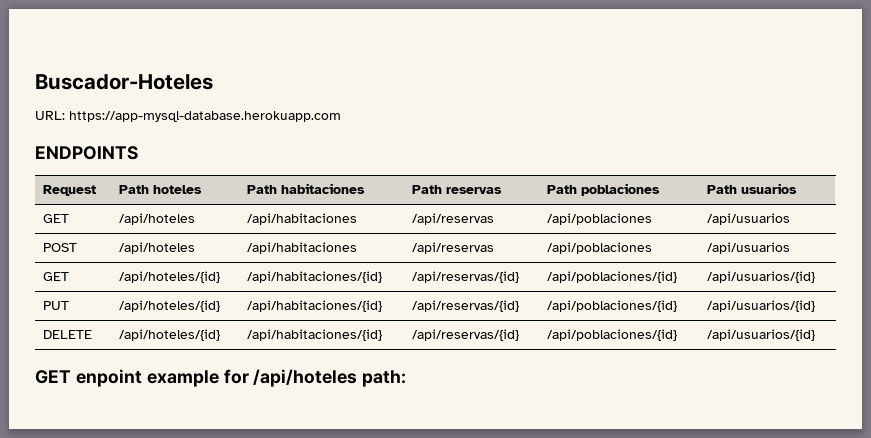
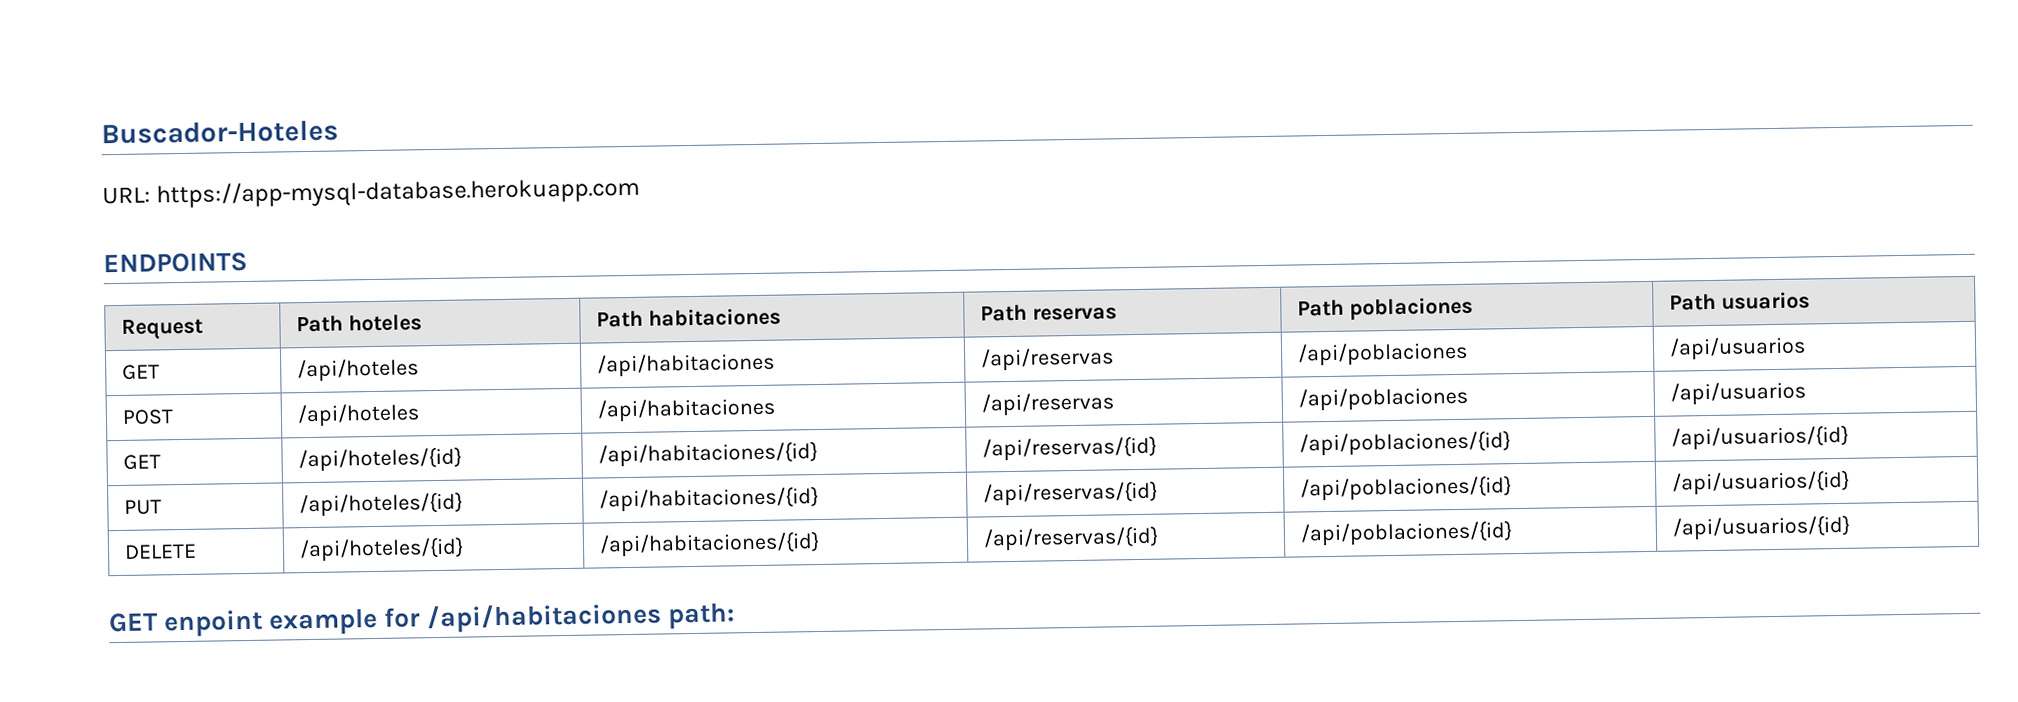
[253,369,358,387] /api/hoteles -> [425,602,662,634] /api/habitaciones

